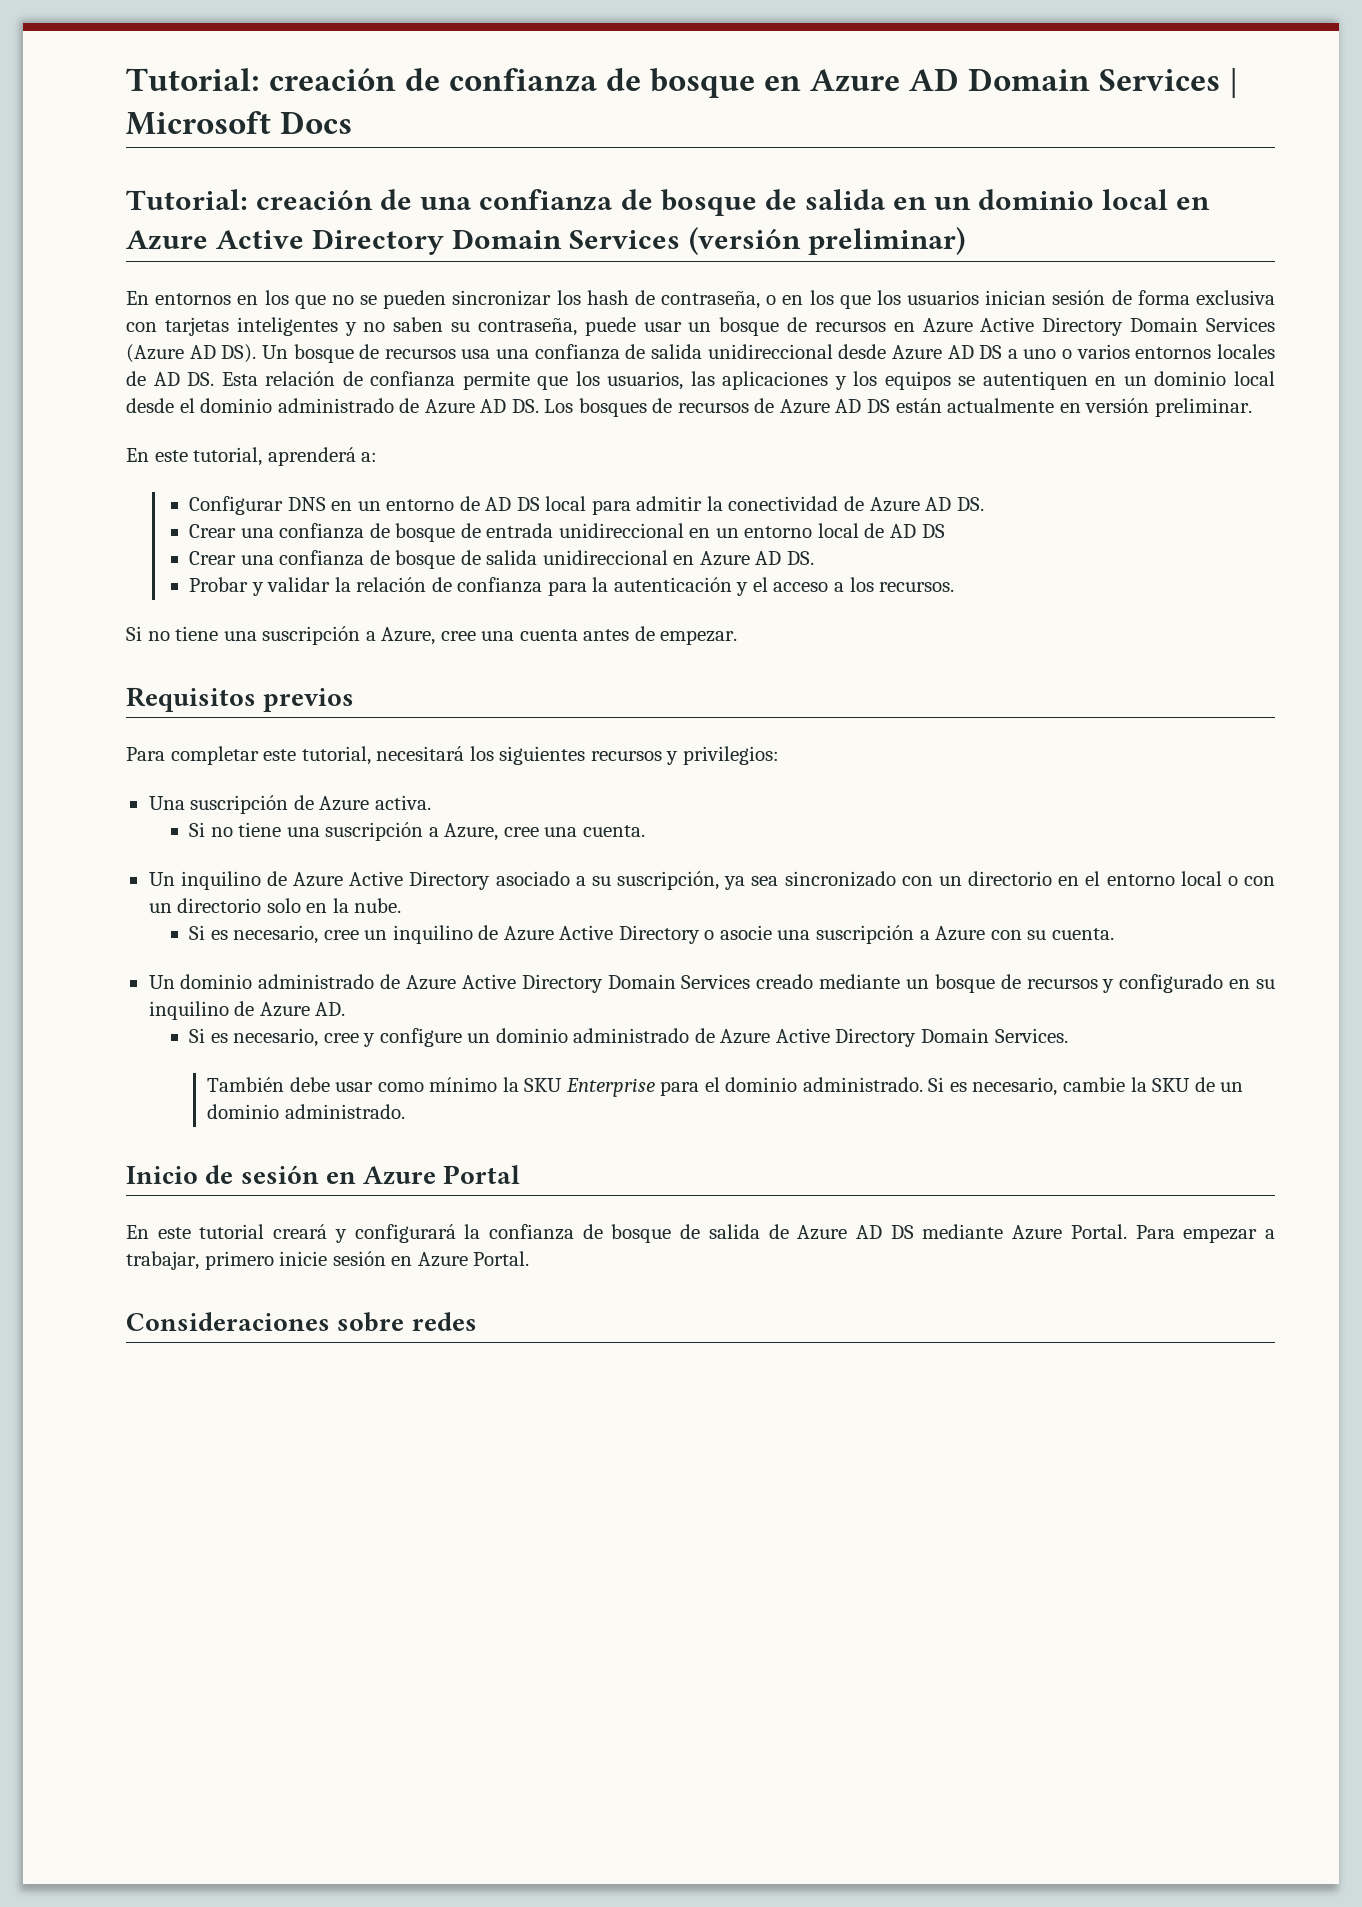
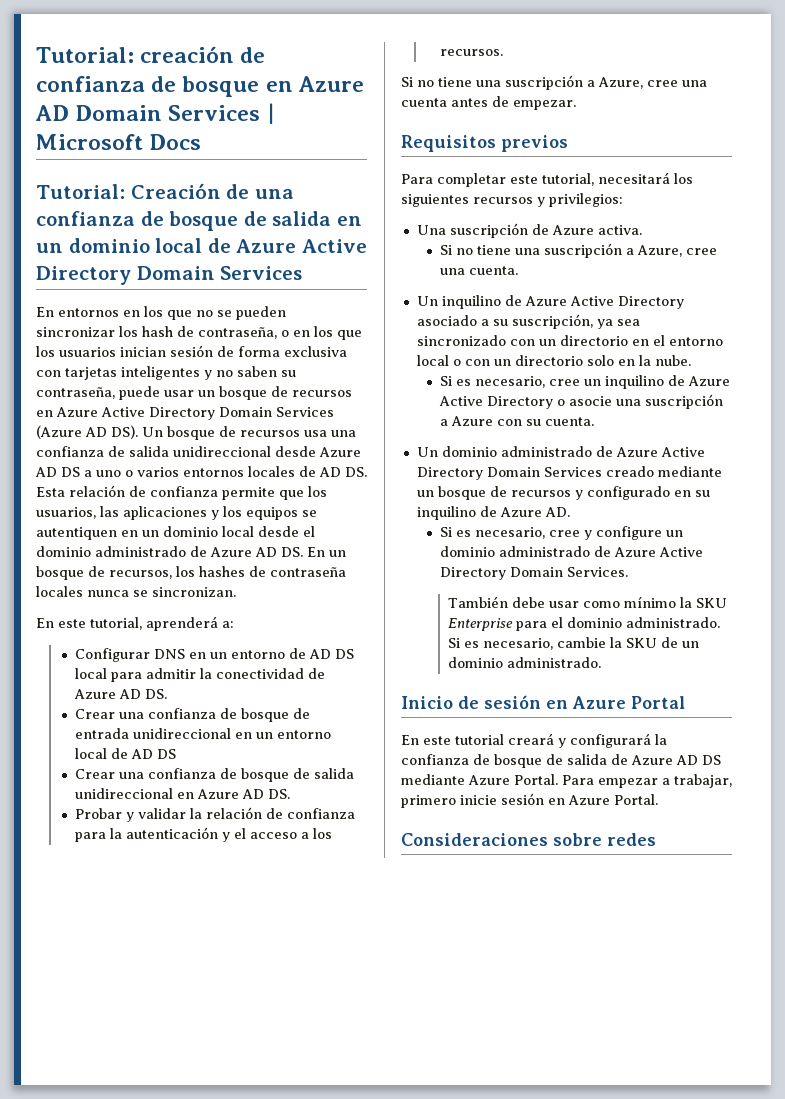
[256,190,374,210] creación -> [130,183,221,199] Creación
[1176,197,1211,210] [126,227,965,255] en Azure Active Directory Domain Services (versión preliminar) -> [207,238,367,253] [36,266,303,285] de Azure Active Directory Domain Services
[544,398,1252,417] Los bosques de recursos de Azure AD DS están actualmente en versión preliminar. -> [307,547,346,557] [36,566,346,580] [36,586,236,597] En un bosque de recursos, los hashes de contraseña locales nunca se sincronizan.

